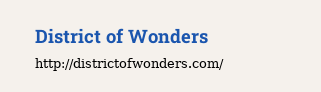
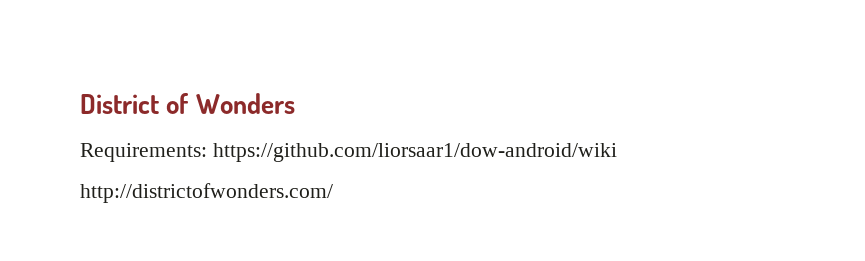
(208, 36) none -> [80,143,617,162] // Requirements: https://github.com/liorsaar1/dow-android/wiki

